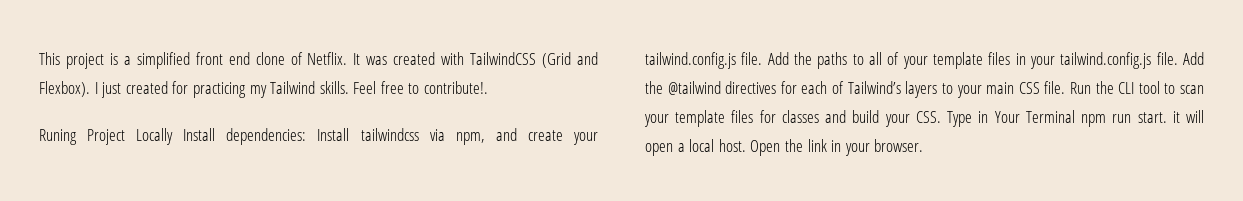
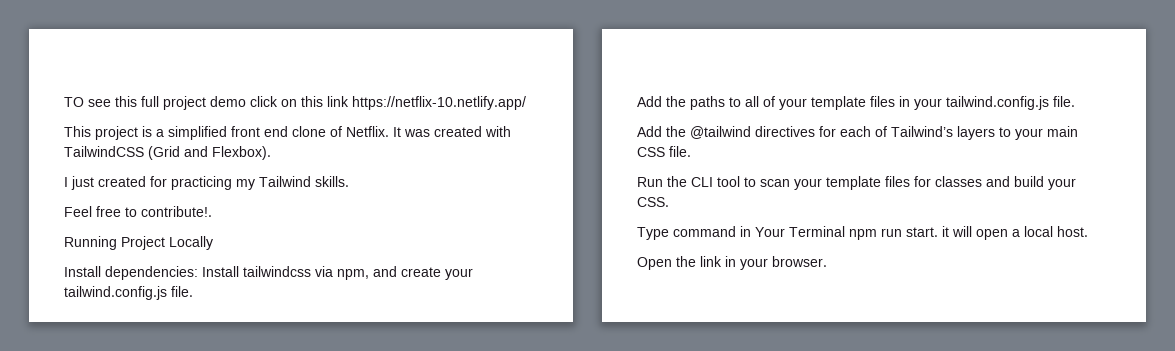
(39, 58) none -> [64,96,526,110] TO see this full project demo click on this link https://netflix-10.netlify.app/ //
(90, 89) none -> (271, 153) //
(349, 87) none -> (349, 181) //
[39,129,77,145] Runing -> [64,236,117,250] Running
(174, 136) none -> (213, 243) //
(763, 58) none -> (193, 291) //
(1178, 58) none -> (1075, 101) //
(1066, 87) none -> (691, 151) //
[947,111,973,127] Type -> [637,226,736,240] // Type command
(746, 145) none -> (1088, 231) //

